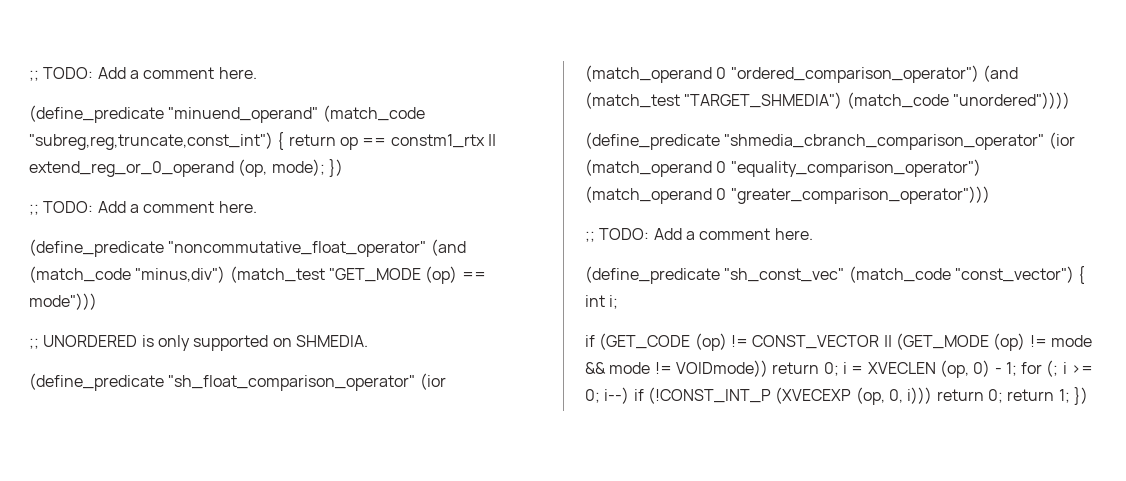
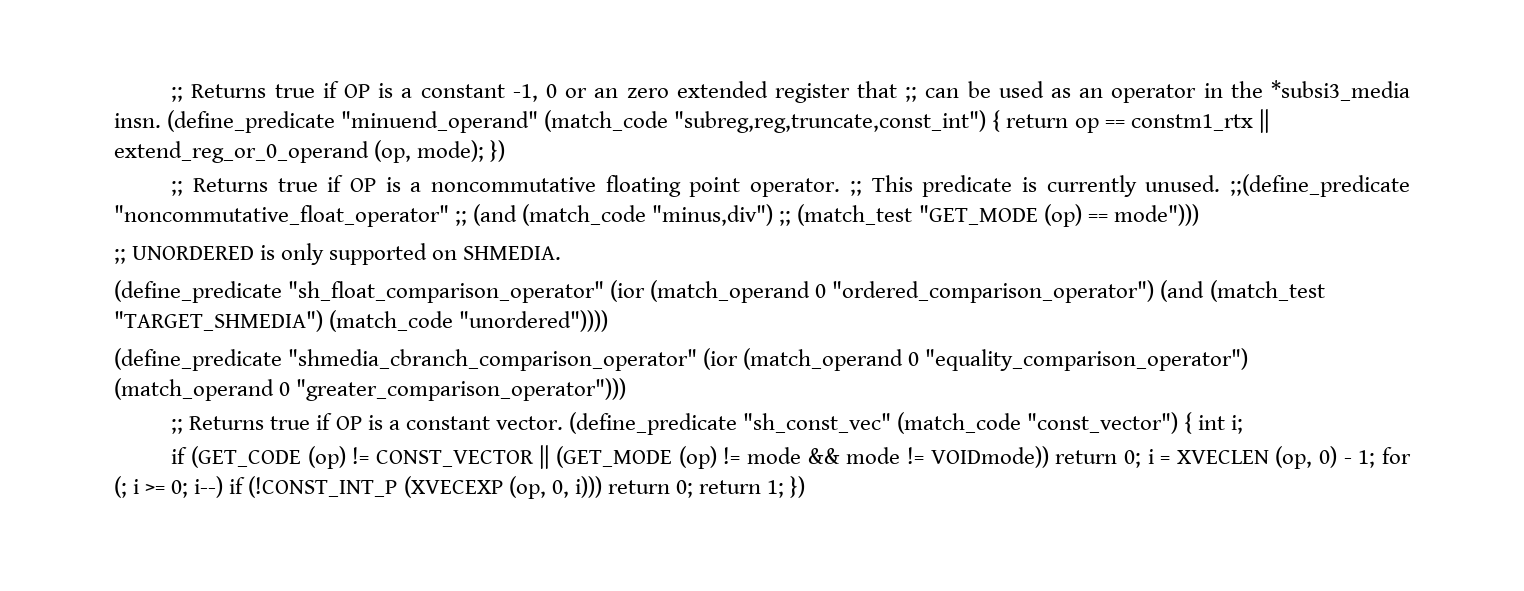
[29,67,257,81] ;; TODO: Add a comment here. // -> [171,80,1410,103] [114,113,161,128] ;; Returns true if OP is a constant -1, 0 or an zero extended register that ;; can be used as an operator in the *subsi3_media insn.
[43,201,257,213] [29,239,427,257] TODO: Add a comment here. // (define_predicate "noncommutative_float_operator" -> [192,174,1410,197] [114,205,468,227] Returns true if OP is a noncommutative floating point operator. ;; This predicate is currently unused. ;;(define_predicate "noncommutative_float_operator" ;;
(226, 274) none -> [779,210,792,226] ;;
[599,228,813,240] TODO: Add a comment here. // -> [189,413,563,430] Returns true if OP is a constant vector.

